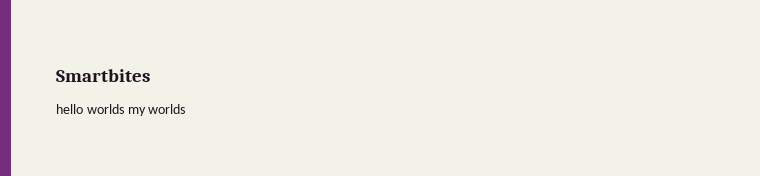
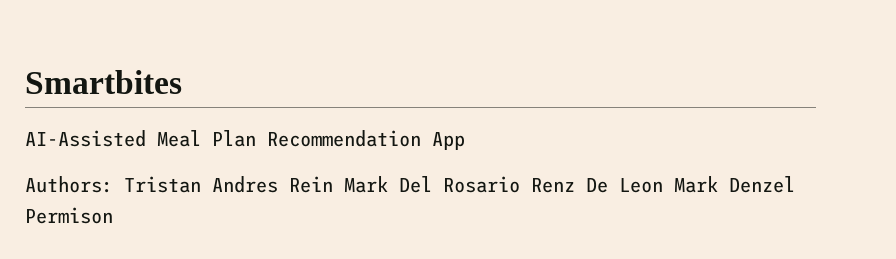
[56,104,186,116] hello worlds my worlds -> [25,130,465,150] [25,176,795,193] [25,207,113,224] AI-Assisted Meal Plan Recommendation App // Authors: Tristan Andres Rein Mark Del Rosario Renz De Leon Mark Denzel Permison

